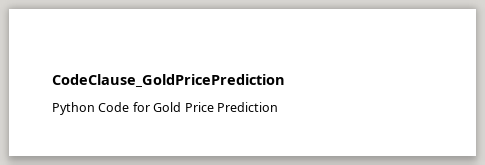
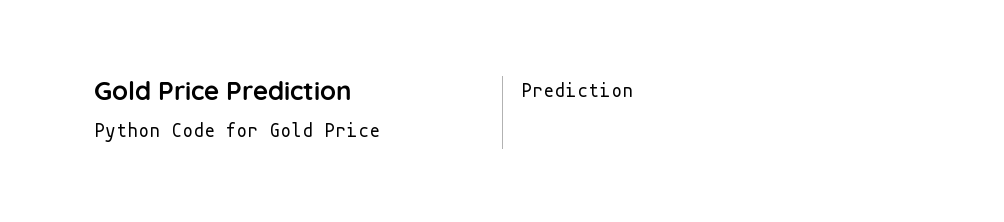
[52,74,285,87] CodeClause_GoldPricePrediction -> [94,81,353,100] Gold Price Prediction

